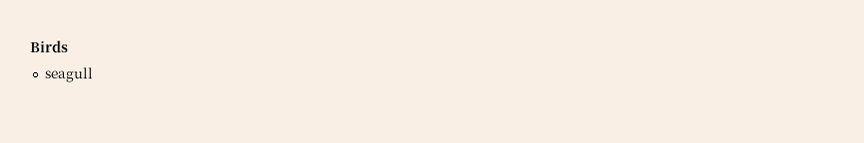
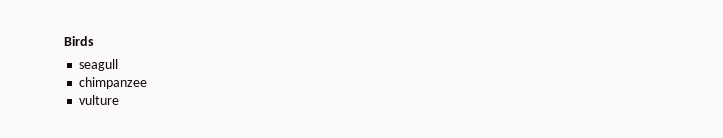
(94, 75) none -> [79,77,148,89] [79,95,120,105] // chimpanzee // vulture

